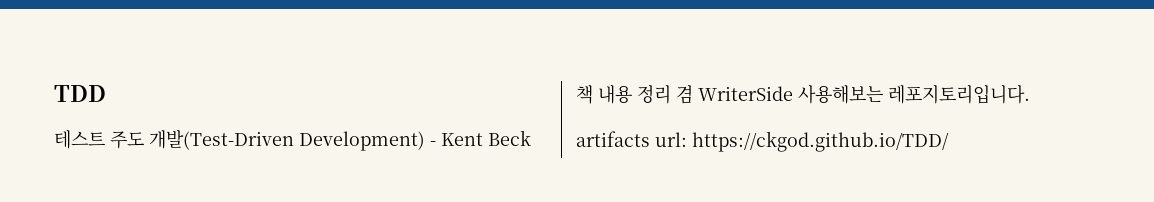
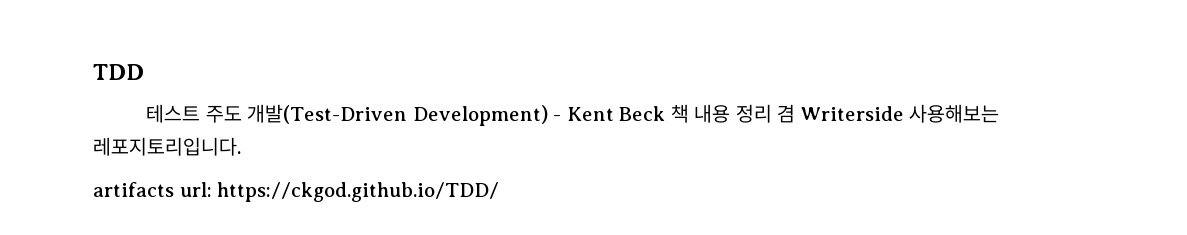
[698,86,793,101] WriterSide -> [800,106,904,121] Writerside

